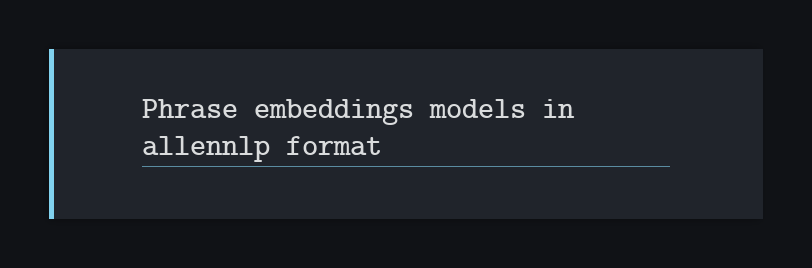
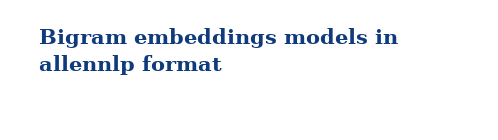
[142,99,238,119] Phrase -> [39,29,127,48] Bigram

